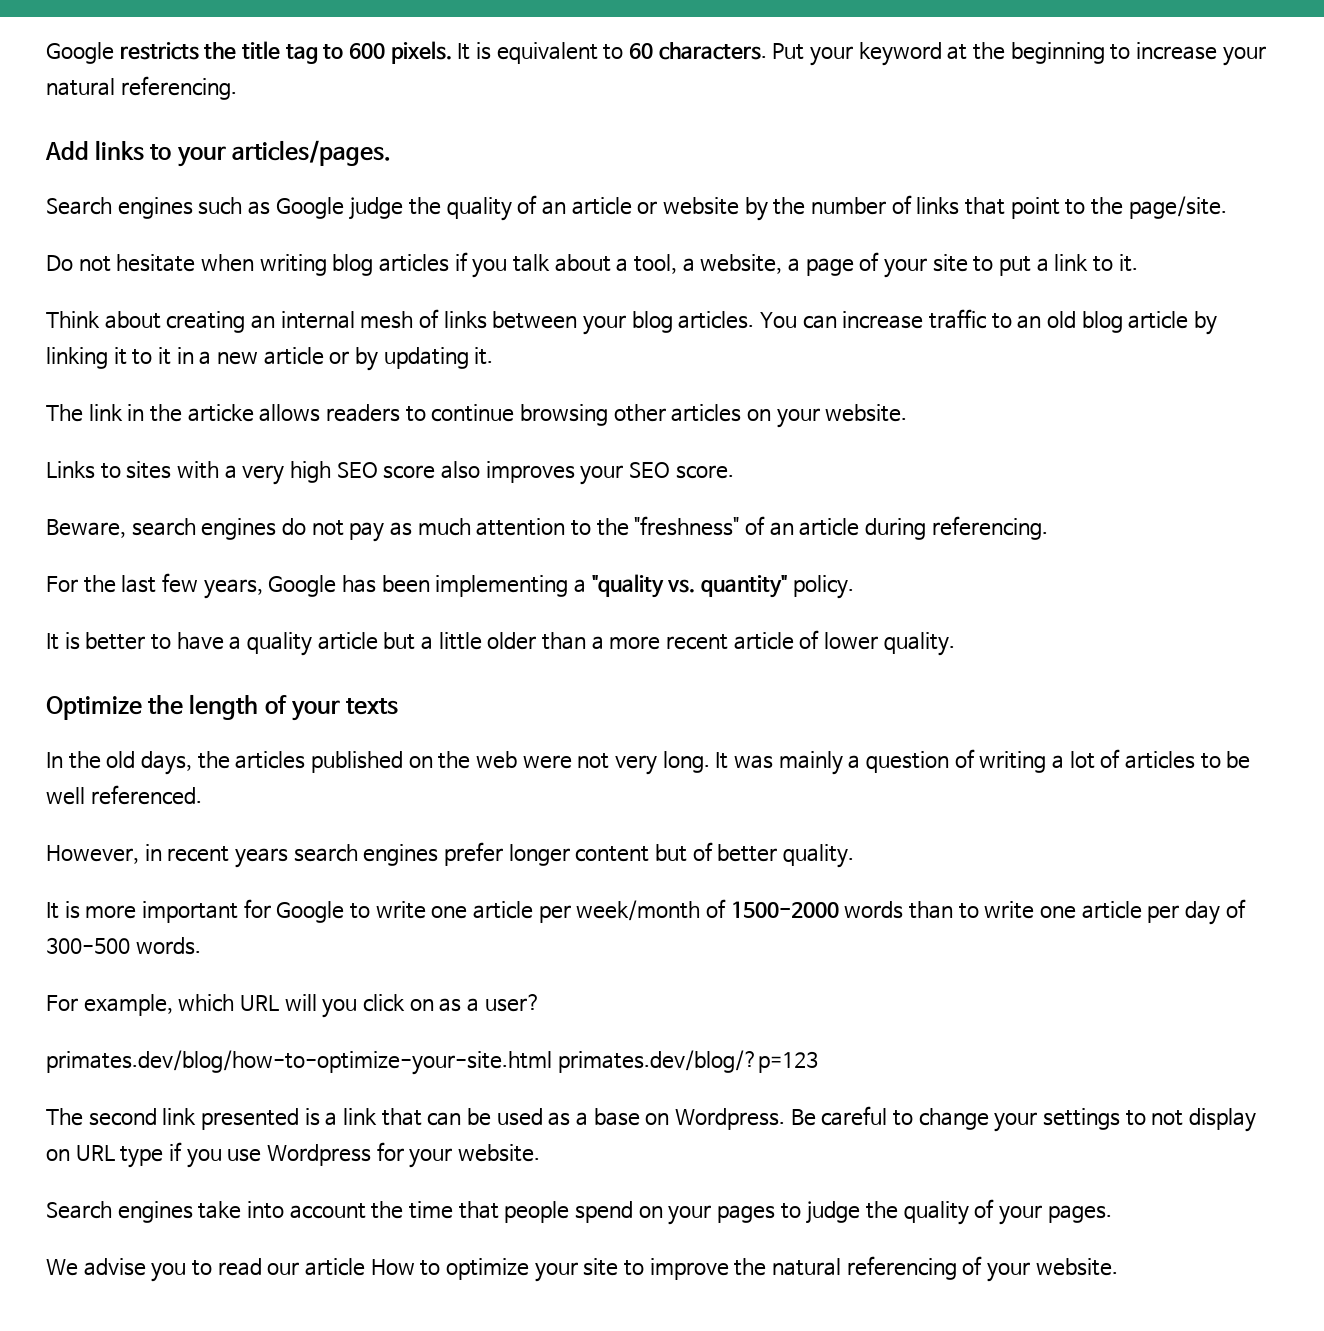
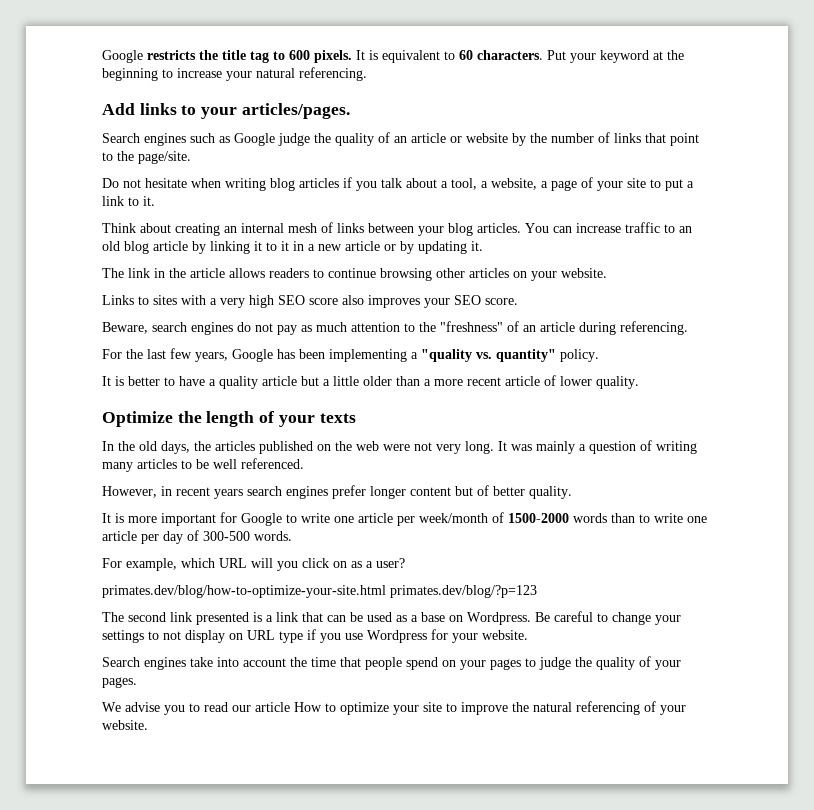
[187,404,254,422] articke -> [190,268,225,278] article
[1052,749,1121,769] a lot of -> [102,462,133,472] many

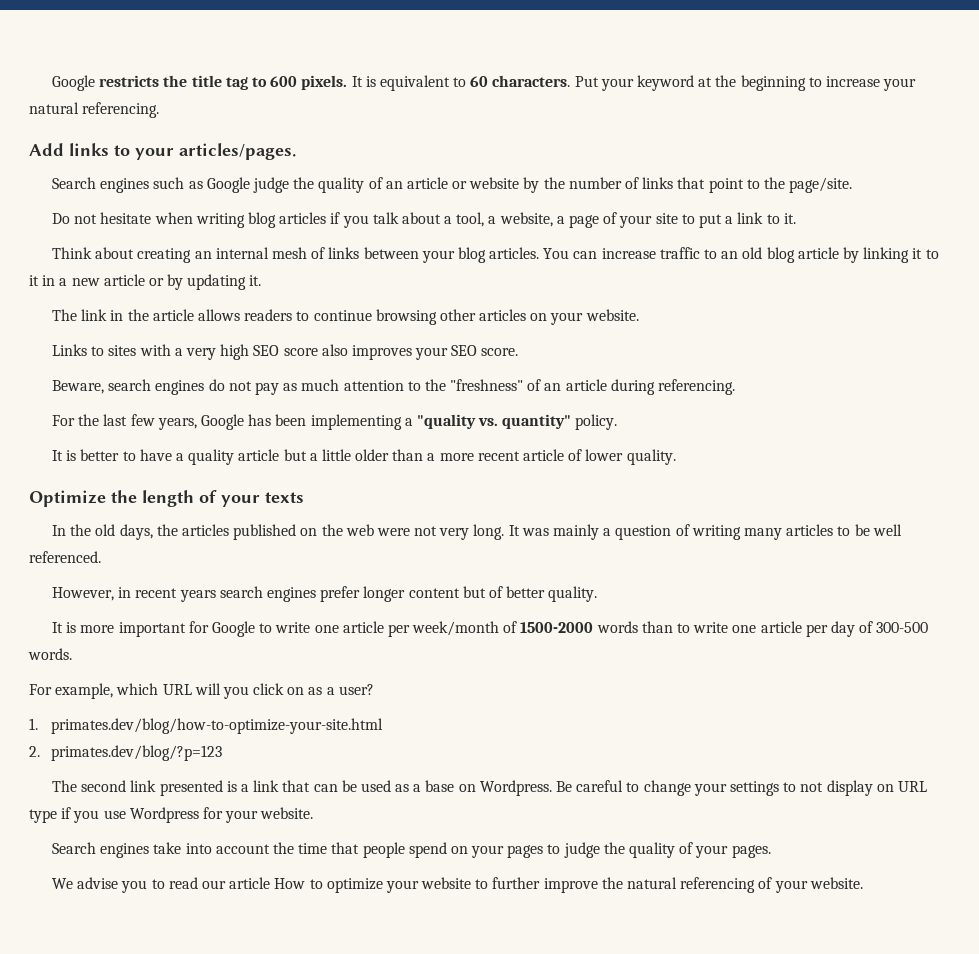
(405, 563) none -> [29,718,38,730] 1.
(386, 591) none -> [29,746,40,757] // 2.
[423,702,457,712] site to -> [421,877,541,889] website to further

